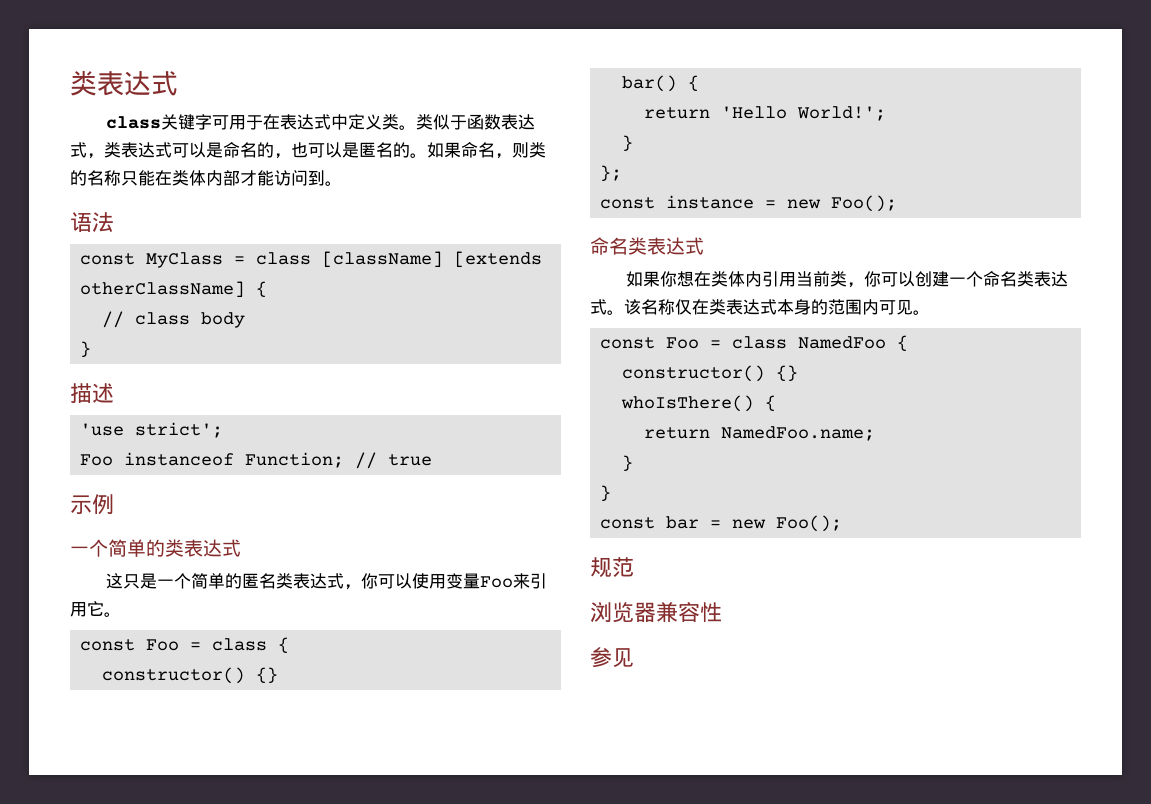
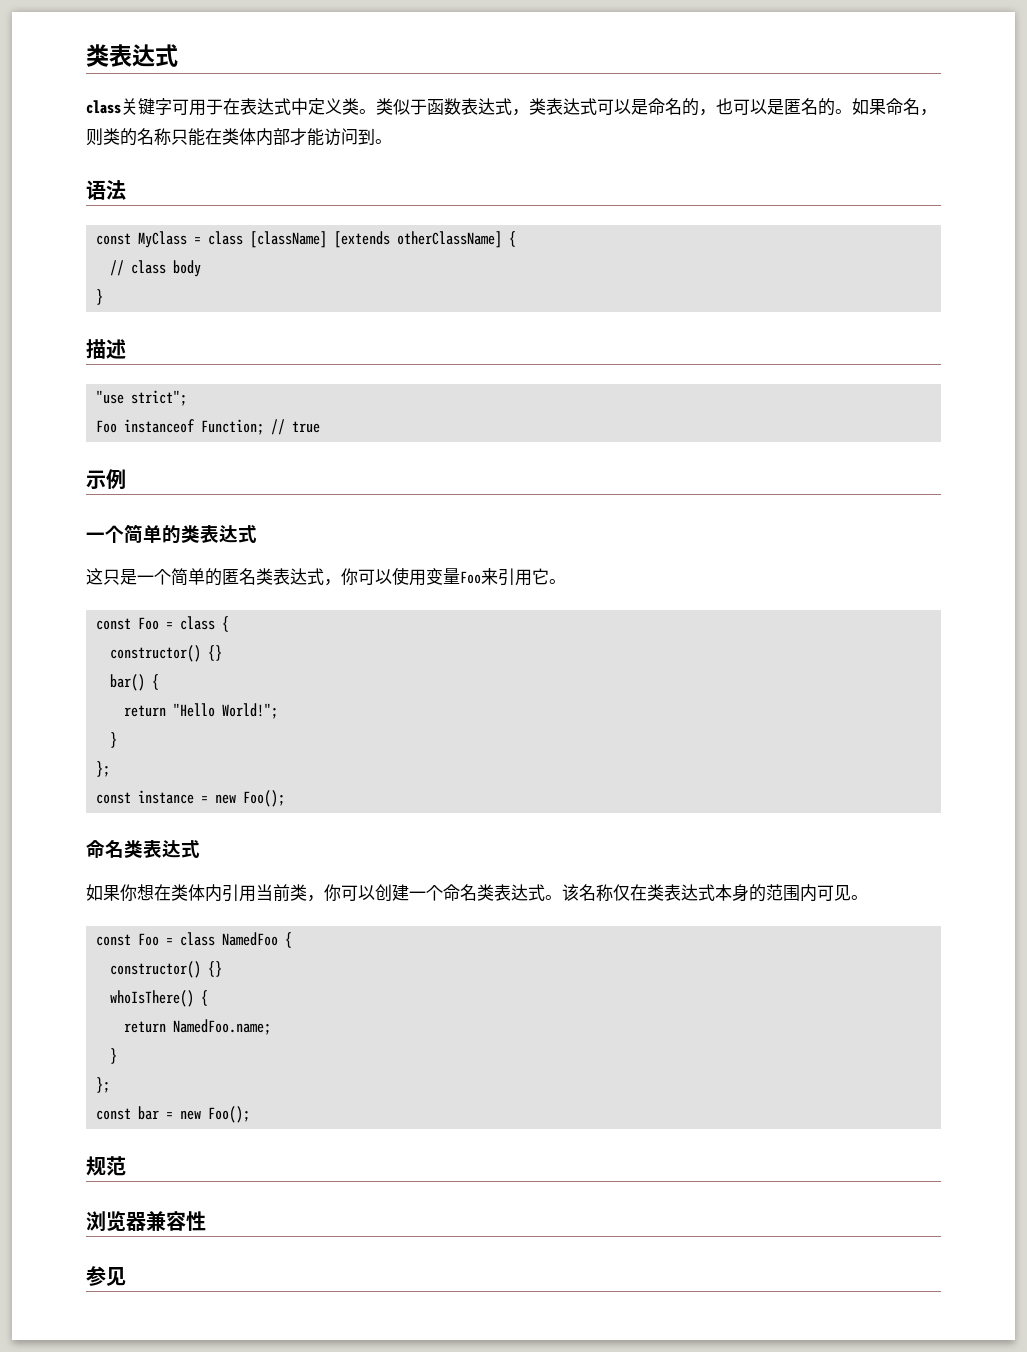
[80,422,224,438] 'use strict'; -> [96,390,188,406] "use strict";
[721,106,887,121] 'Hello World!'; -> [173,703,279,719] "Hello World!";
[600,485,612,502] } -> [96,1077,111,1093] };

